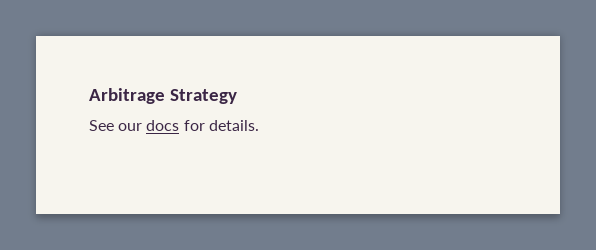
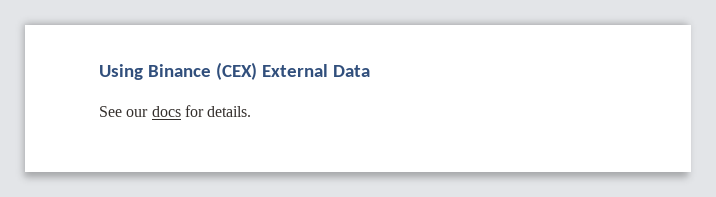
[89,88,237,104] Arbitrage Strategy -> [99,62,370,80] Using Binance (CEX) External Data

